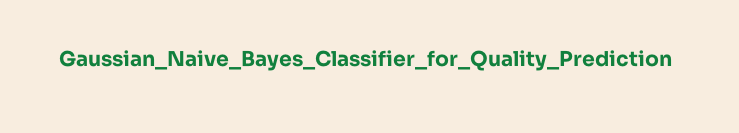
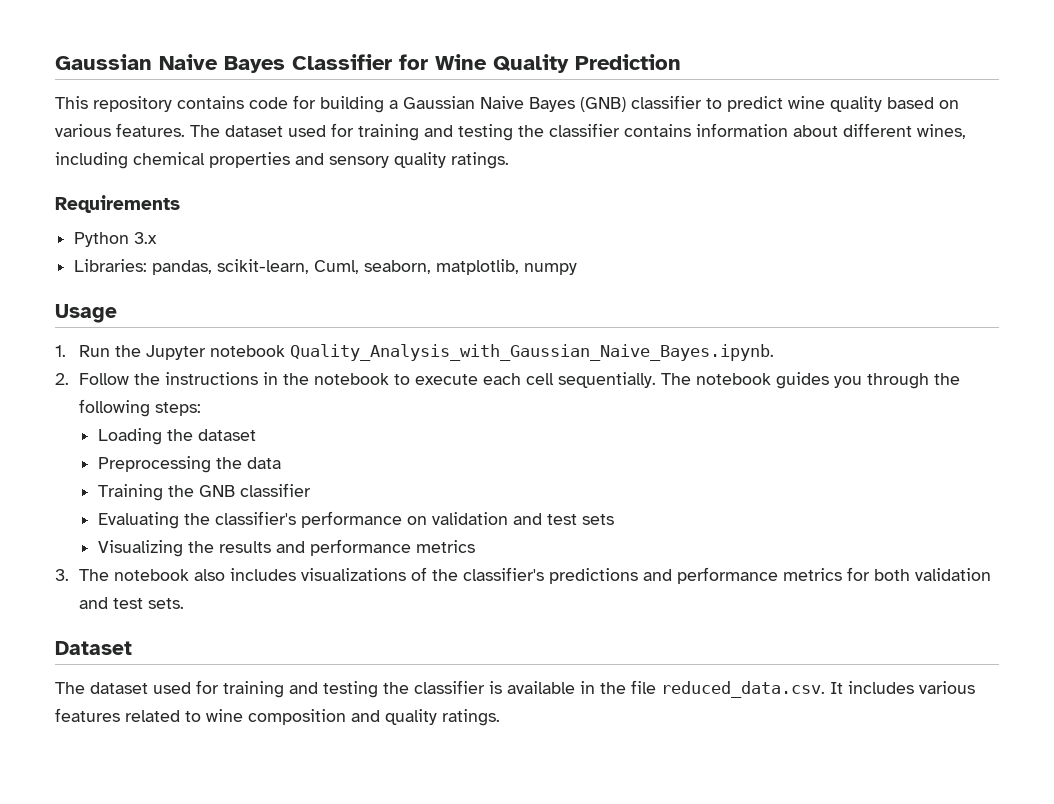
[59,50,672,71] Gaussian_Naive_Bayes_Classifier_for_Quality_Prediction -> [55,54,681,73] [55,95,959,113] [55,123,966,141] [55,152,509,169] [55,195,180,213] [74,232,158,247] [74,259,578,275] [55,304,117,323] [55,344,774,361] [55,372,960,389] [78,399,201,417] [98,428,257,445] [98,456,282,473] [98,483,312,501] [98,511,615,529] [98,539,476,557] [55,567,991,584] [78,597,184,609] [55,641,132,655] [55,680,975,698] [55,708,500,726] Gaussian Naive Bayes Classifier for Wine Quality Prediction // This repository contains code for building a Gaussian Naive Bayes (GNB) classifier to predict wine quality based on various features. The dataset used for training and testing the classifier contains information about different wines, including chemical properties and sensory quality ratings. // Requirements // Python 3.x // Libraries: pandas, scikit-learn, Cuml, seaborn, matplotlib, numpy // Usage // 1. Run the Jupyter notebook Quality_Analysis_with_Gaussian_Naive_Bayes.ipynb. // 2. Follow the instructions in the notebook to execute each cell sequentially. The notebook guides you through the following steps: // Loading the dataset // Preprocessing the data // Training the GNB classifier // Evaluating the classifier's performance on validation and test sets // Visualizing the results and performance metrics // 3. The notebook also includes visualizations of the classifier's predictions and performance metrics for both validation and test sets. // Dataset // The dataset used for training and testing the classifier is available in the file reduced_data.csv. It includes various features related to wine composition and quality ratings.

